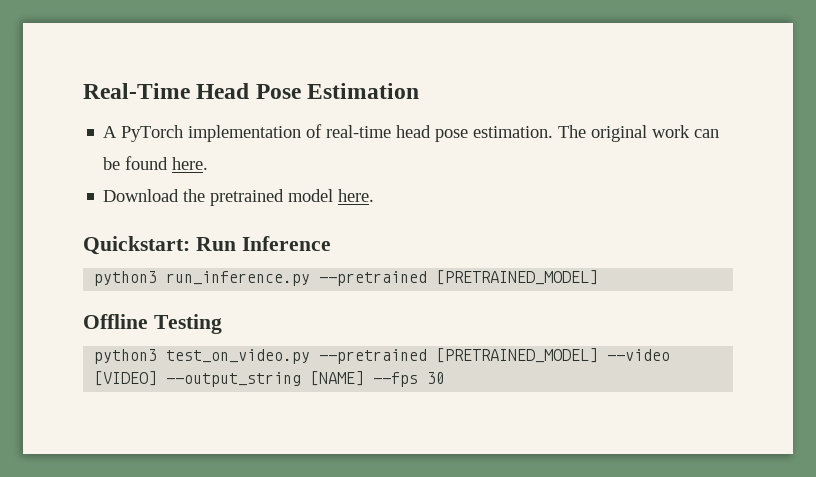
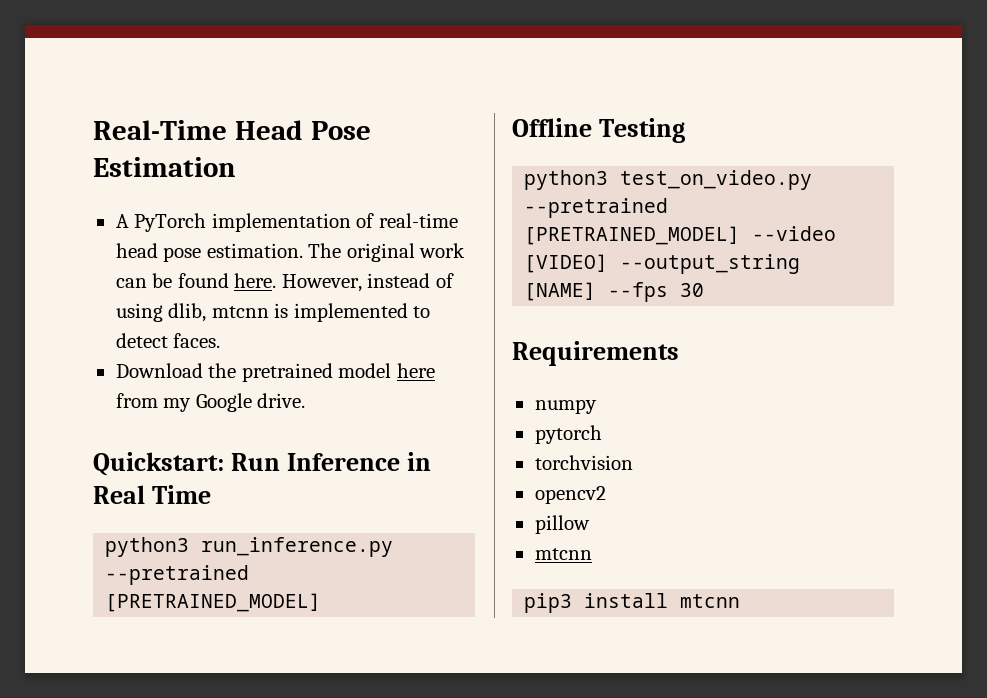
(209, 163) none -> [281,273,454,292] [115,303,431,322] [115,333,221,348] However, instead of using dlib, mtcnn is implemented to detect faces.
[338,189,375,202] here. -> [396,363,435,378] [115,393,306,412] here from my Google drive.
(331, 243) none -> [406,452,431,471] [93,485,211,504] in Real Time
(446, 378) none -> [512,341,679,366] [534,399,597,414] [534,425,602,444] [534,455,633,470] [534,486,606,504] [534,515,590,534] [534,548,592,560] [524,593,741,613] // Requirements // numpy // pytorch // torchvision // opencv2 // pillow // mtcnn // pip3 install mtcnn

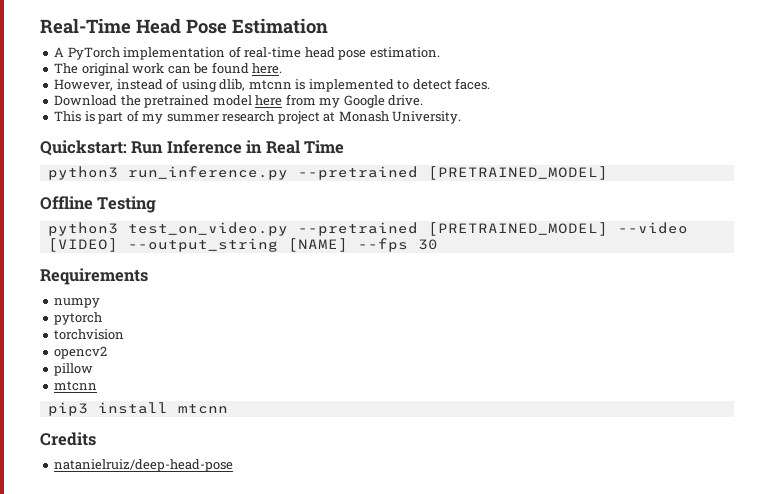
(303, 250) none -> (440, 52) //
(277, 280) none -> (283, 68) //
(306, 400) none -> [54,110,462,124] // This is part of my summer research project at Monash University.
(741, 601) none -> [40,432,96,446] [54,459,234,472] // Credits // natanielruiz/deep-head-pose

